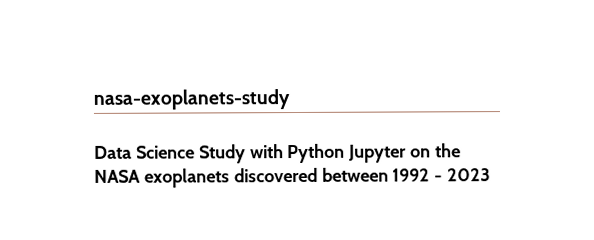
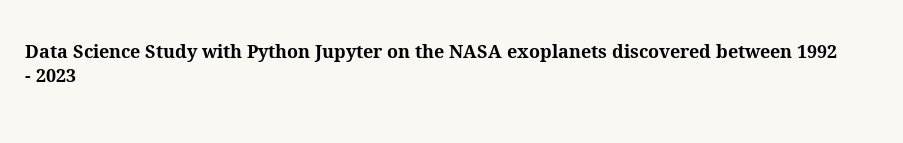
[93,89,290,110] nasa-exoplanets-study // -> (25, 51) none

